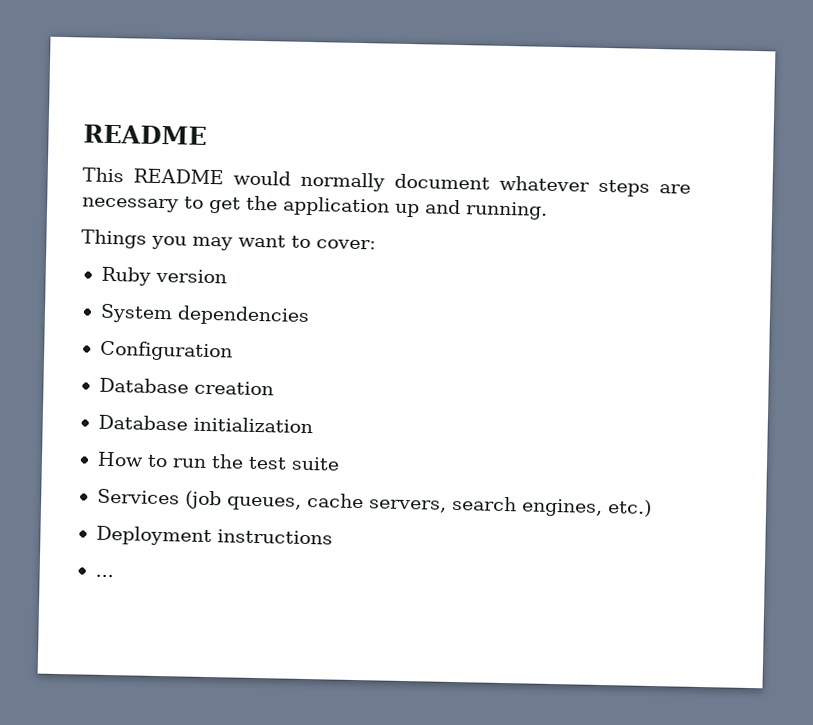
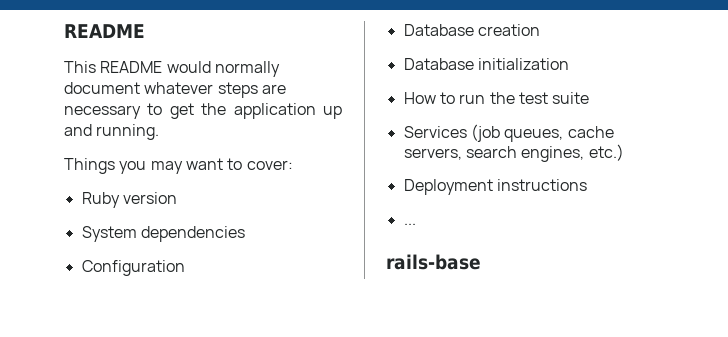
(114, 576) none -> [386,254,481,270] // rails-base

